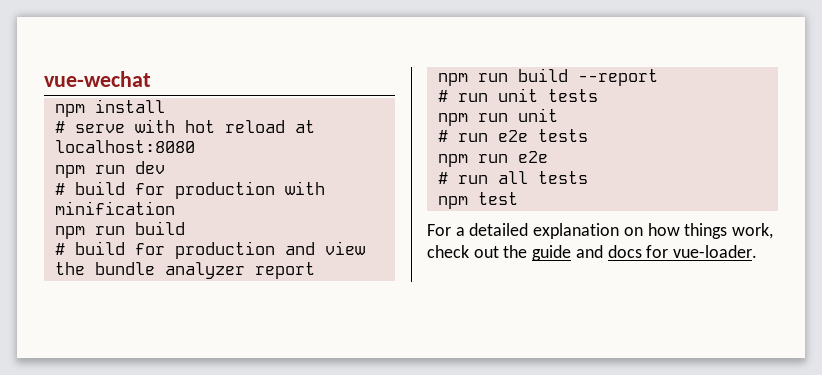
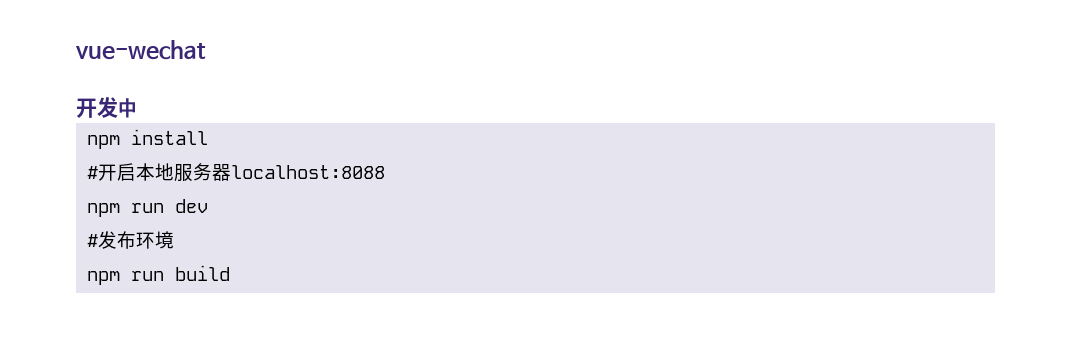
(151, 79) none -> [76,97,137,118] // 开发中
[74,119,315,133] [54,140,195,153] [54,161,165,178] [54,181,325,199] [54,201,175,215] [54,221,185,239] [54,241,365,259] [54,262,315,279] [437,68,658,86] [437,88,598,102] [437,108,558,126] [437,129,588,142] [437,151,548,167] [437,171,588,184] [437,192,518,209] [427,223,774,239] [427,245,758,261] serve with hot reload at localhost:8080 // npm run dev // # build for production with minification // npm run build // # build for production and view the bundle analyzer report // npm run build --report // # run unit tests // npm run unit // # run e2e tests // npm run e2e // # run all tests // npm test // For a detailed explanation on how things work, check out the guide and docs for vue-loader. -> [98,163,386,182] [87,199,209,217] [87,231,175,249] [87,265,231,285] 开启本地服务器localhost:8088 // npm run dev // #发布环境 // npm run build

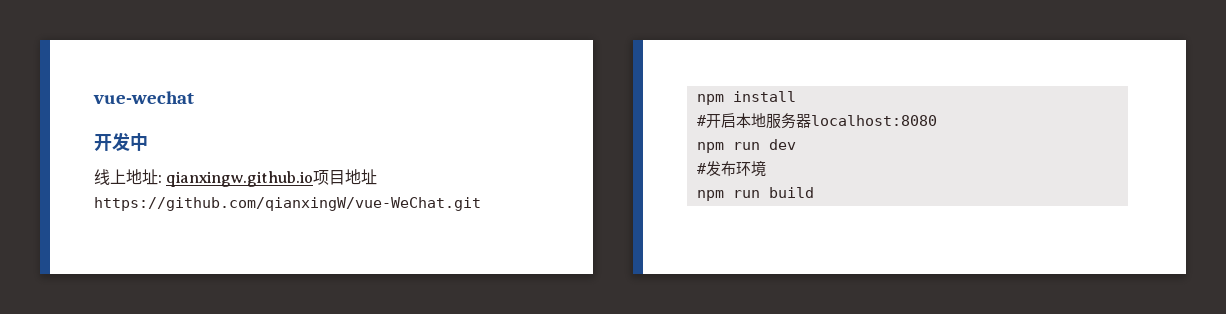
(137, 108) none -> [94,169,378,187] [94,197,481,211] // 线上地址: qianxingw.github.io项目地址https://github.com/qianxingW/vue-WeChat.git
[231,165,386,179] localhost:8088 -> [810,115,937,126] localhost:8080

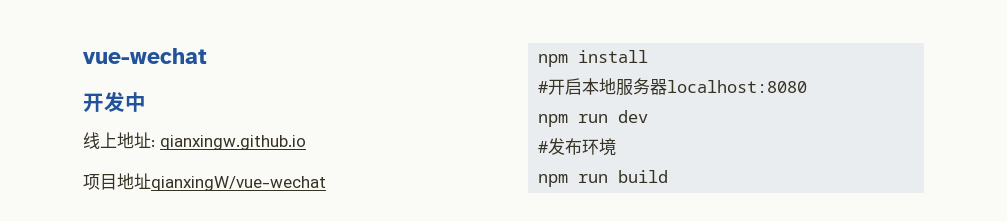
(314, 179) none -> (306, 142) //
[94,197,481,211] https://github.com/qianxingW/vue-WeChat.git -> [151,176,326,191] qianxingW/vue-wechat

